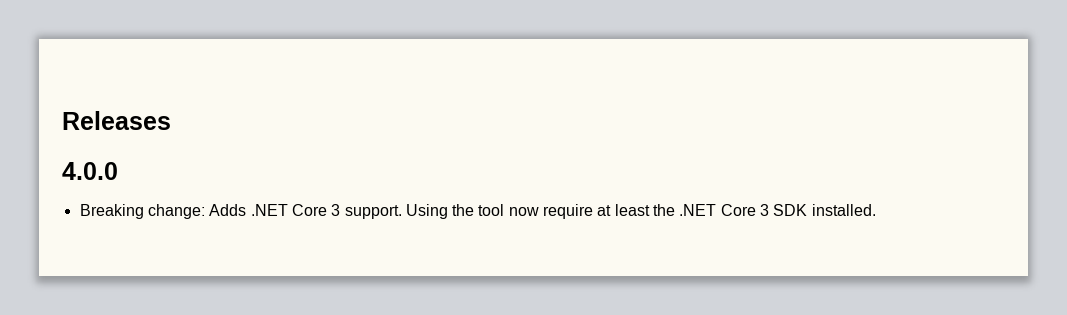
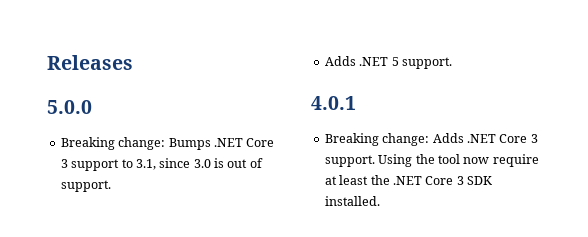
[62,162,118,180] 4.0.0 -> [47,100,92,114] [60,137,275,150] [60,158,263,171] [60,180,111,192] [324,56,452,69] [311,96,356,110] 5.0.0 // Breaking change: Bumps .NET Core 3 support to 3.1, since 3.0 is out of support. // Adds .NET 5 support. // 4.0.1

